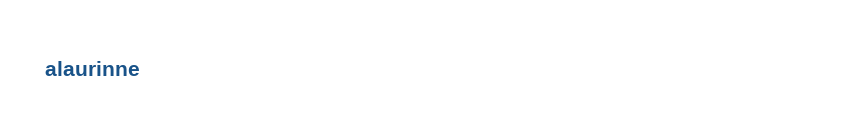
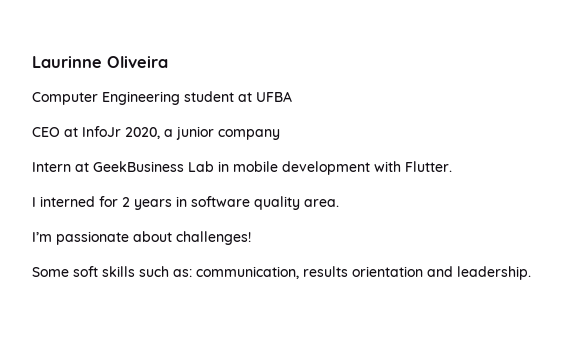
[45,61,140,76] alaurinne -> [32,56,168,68] [32,91,292,105] [32,126,280,140] [32,161,452,175] [32,196,339,210] [32,231,251,245] [32,266,531,280] Laurinne Oliveira // Computer Engineering student at UFBA // CEO at InfoJr 2020, a junior company // Intern at GeekBusiness Lab in mobile development with Flutter. // I interned for 2 years in software quality area. // I’m passionate about challenges! // Some soft skills such as: communication, results orientation and leadership.

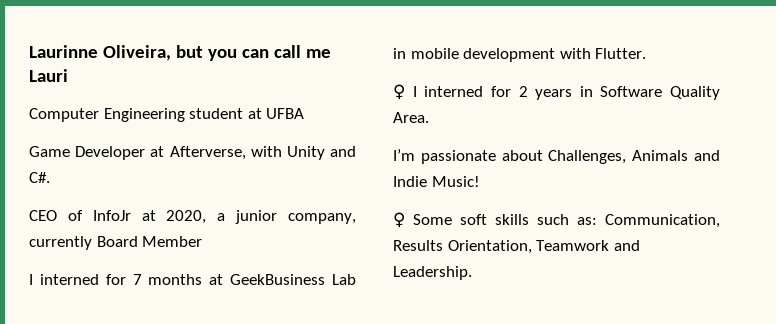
[107,56,168,68] Oliveira -> [102,45,331,61] [29,69,68,82] Oliveira, but you can call me Lauri
[32,126,280,140] [32,162,71,172] CEO at InfoJr 2020, a junior company // Intern -> [29,146,356,160] [29,172,50,183] [29,210,356,224] [29,236,203,250] [29,274,203,285] Game Developer at Afterverse, with Unity and C#. // CEO of InfoJr at 2020, a junior company, currently Board Member // I interned for 7 months
(452, 166) none -> [393,84,405,100] ♀
[191,196,339,210] software quality area. -> [600,86,720,100] [393,112,429,123] Software Quality Area.
[176,231,251,245] challenges! // -> [548,150,720,164] [393,176,480,187] [393,212,405,228] Challenges, Animals and Indie Music! // ♀
[196,266,531,280] communication, results orientation and leadership. -> [605,214,720,228] [393,240,640,254] [393,266,472,280] Communication, Results Orientation, Teamwork and Leadership.

